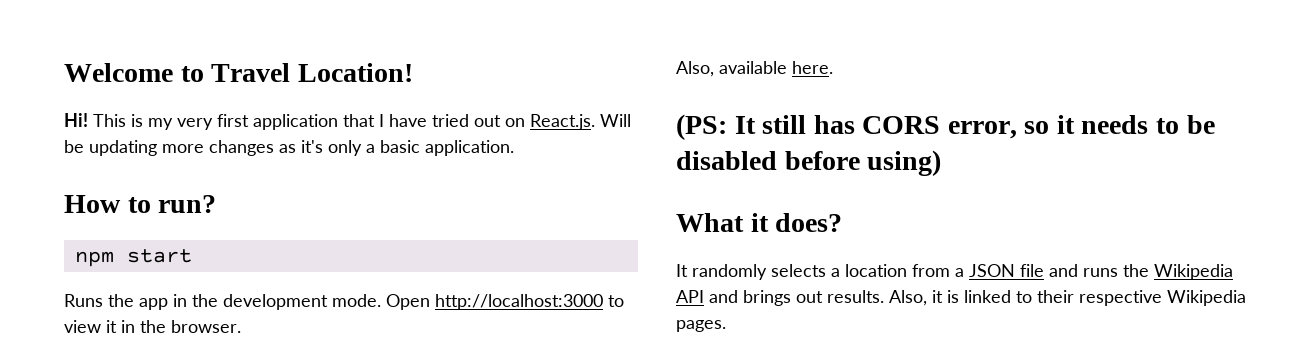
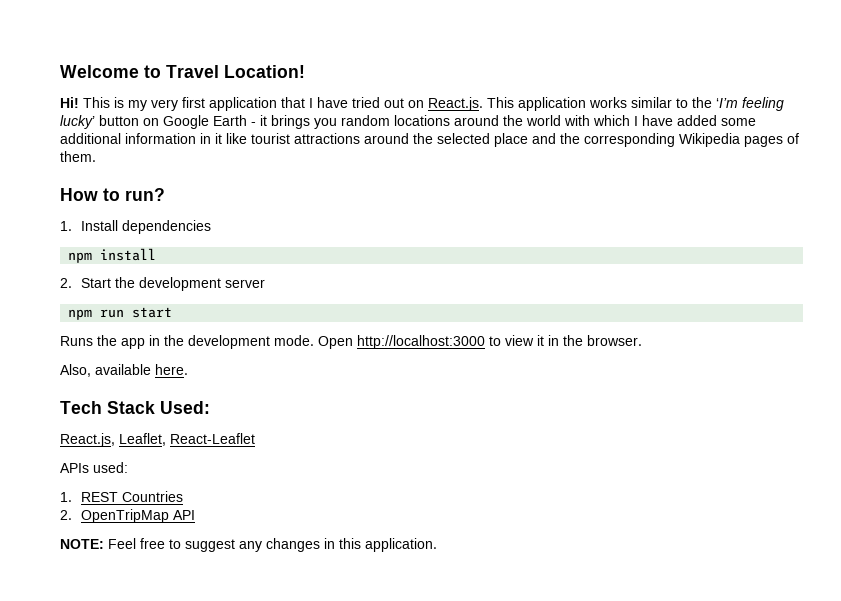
[600,114,631,127] [64,140,514,156] [64,195,217,213] [74,251,114,267] Will be updating more changes as it's only a basic application. // How to run? // npm -> [487,97,784,111] [60,115,756,129] [60,133,799,147] [60,151,96,162] [60,188,165,201] [60,220,211,234] [68,248,157,263] [60,277,265,291] [68,309,125,320] This application works similar to the ‘I’m feeling lucky’ button on Google Earth - it brings you random locations around the world with which I have added some additional information in it like tourist attractions around the selected place and the corresponding Wikipedia pages of them. // How to run? // 1. Install dependencies // npm install // 2. Start the development server // npm run
[676,114,1215,140] [676,150,942,176] [676,213,843,232] [676,264,1233,280] [676,290,1246,306] [676,320,726,332] (PS: It still has CORS error, so it needs to be disabled before using) // What it does? // It randomly selects a location from a JSON file and runs the Wikipedia API and brings out results. Also, it is linked to their respective Wikipedia pages. -> [60,401,210,414] [60,433,255,447] [60,462,128,473] [60,491,183,502] [60,509,195,523] [60,538,437,552] Tech Stack Used: // React.js, Leaflet, React-Leaflet // APIs used: // 1. REST Countries // 2. OpenTripMap API // NOTE: Feel free to suggest any changes in this application.

